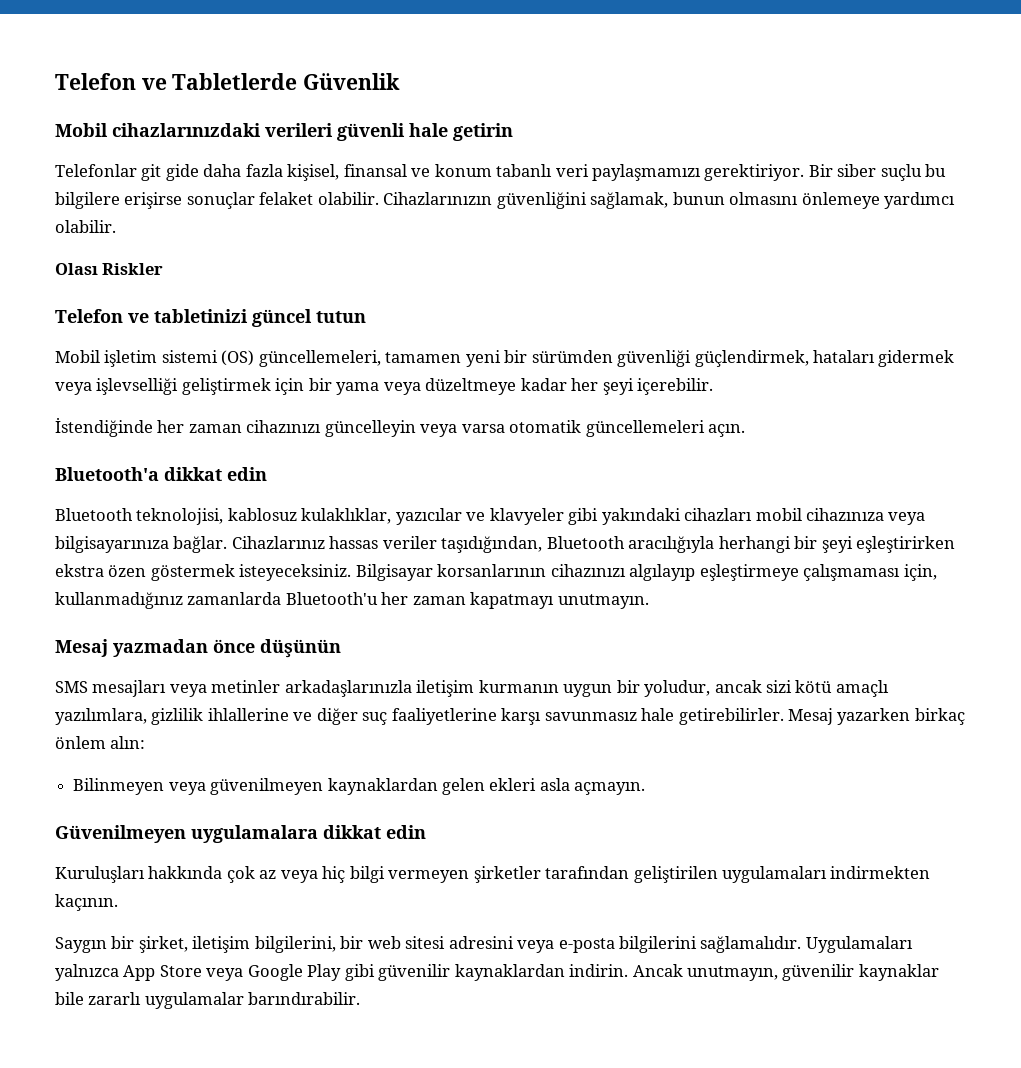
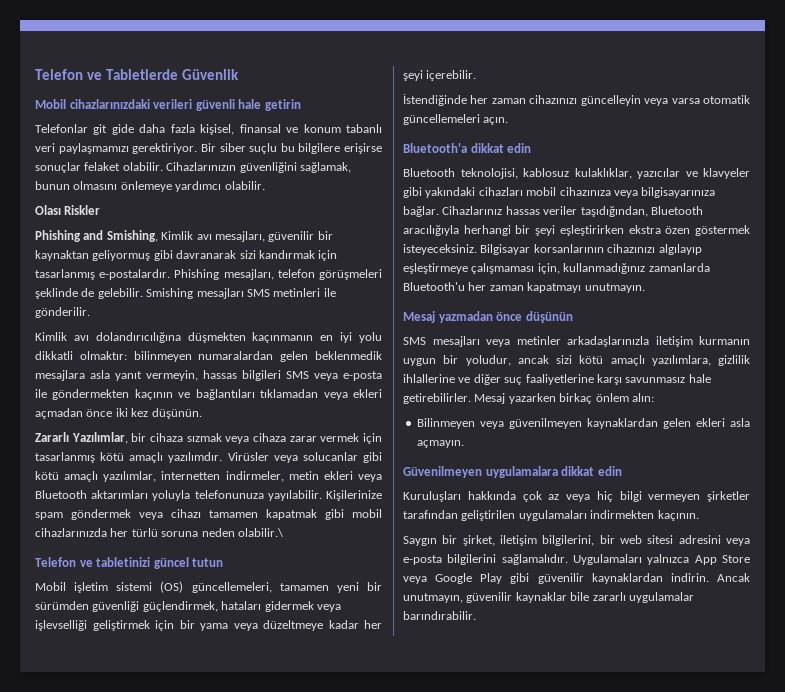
(164, 269) none -> [35,230,333,242] [35,250,338,261] [35,269,382,280] [35,288,336,299] [35,307,90,318] [35,332,382,343] [35,351,383,362] [35,370,382,381] [35,389,382,400] [35,408,202,419] [35,432,382,444] [35,452,382,463] [35,471,382,482] [35,490,382,501] [35,509,382,520] [35,528,284,537] // Phishing and Smishing, Kimlik avı mesajları, güvenilir bir kaynaktan geliyormuş gibi davranarak sizi kandırmak için tasarlanmış e-postalardır. Phishing mesajları, telefon görüşmeleri şeklinde de gelebilir. Smishing mesajları SMS metinleri ile gönderilir. // Kimlik avı dolandırıcılığına düşmekten kaçınmanın en iyi yolu dikkatli olmaktır: bilinmeyen numaralardan gelen beklenmedik mesajlara asla yanıt vermeyin, hassas bilgileri SMS veya e-posta ile göndermekten kaçının ve bağlantıları tıklamadan veya ekleri açmadan önce iki kez düşünün. // Zararlı Yazılımlar, bir cihaza sızmak veya cihaza zarar vermek için tasarlanmış kötü amaçlı yazılımdır. Virüsler veya solucanlar gibi kötü amaçlı yazılımlar, internetten indirmeler, metin ekleri veya Bluetooth aktarımları yoluyla telefonunuza yayılabilir. Kişilerinize spam göndermek veya cihazı tamamen kapatmak gibi mobil cihazlarınızda her türlü soruna neden olabilir.\

